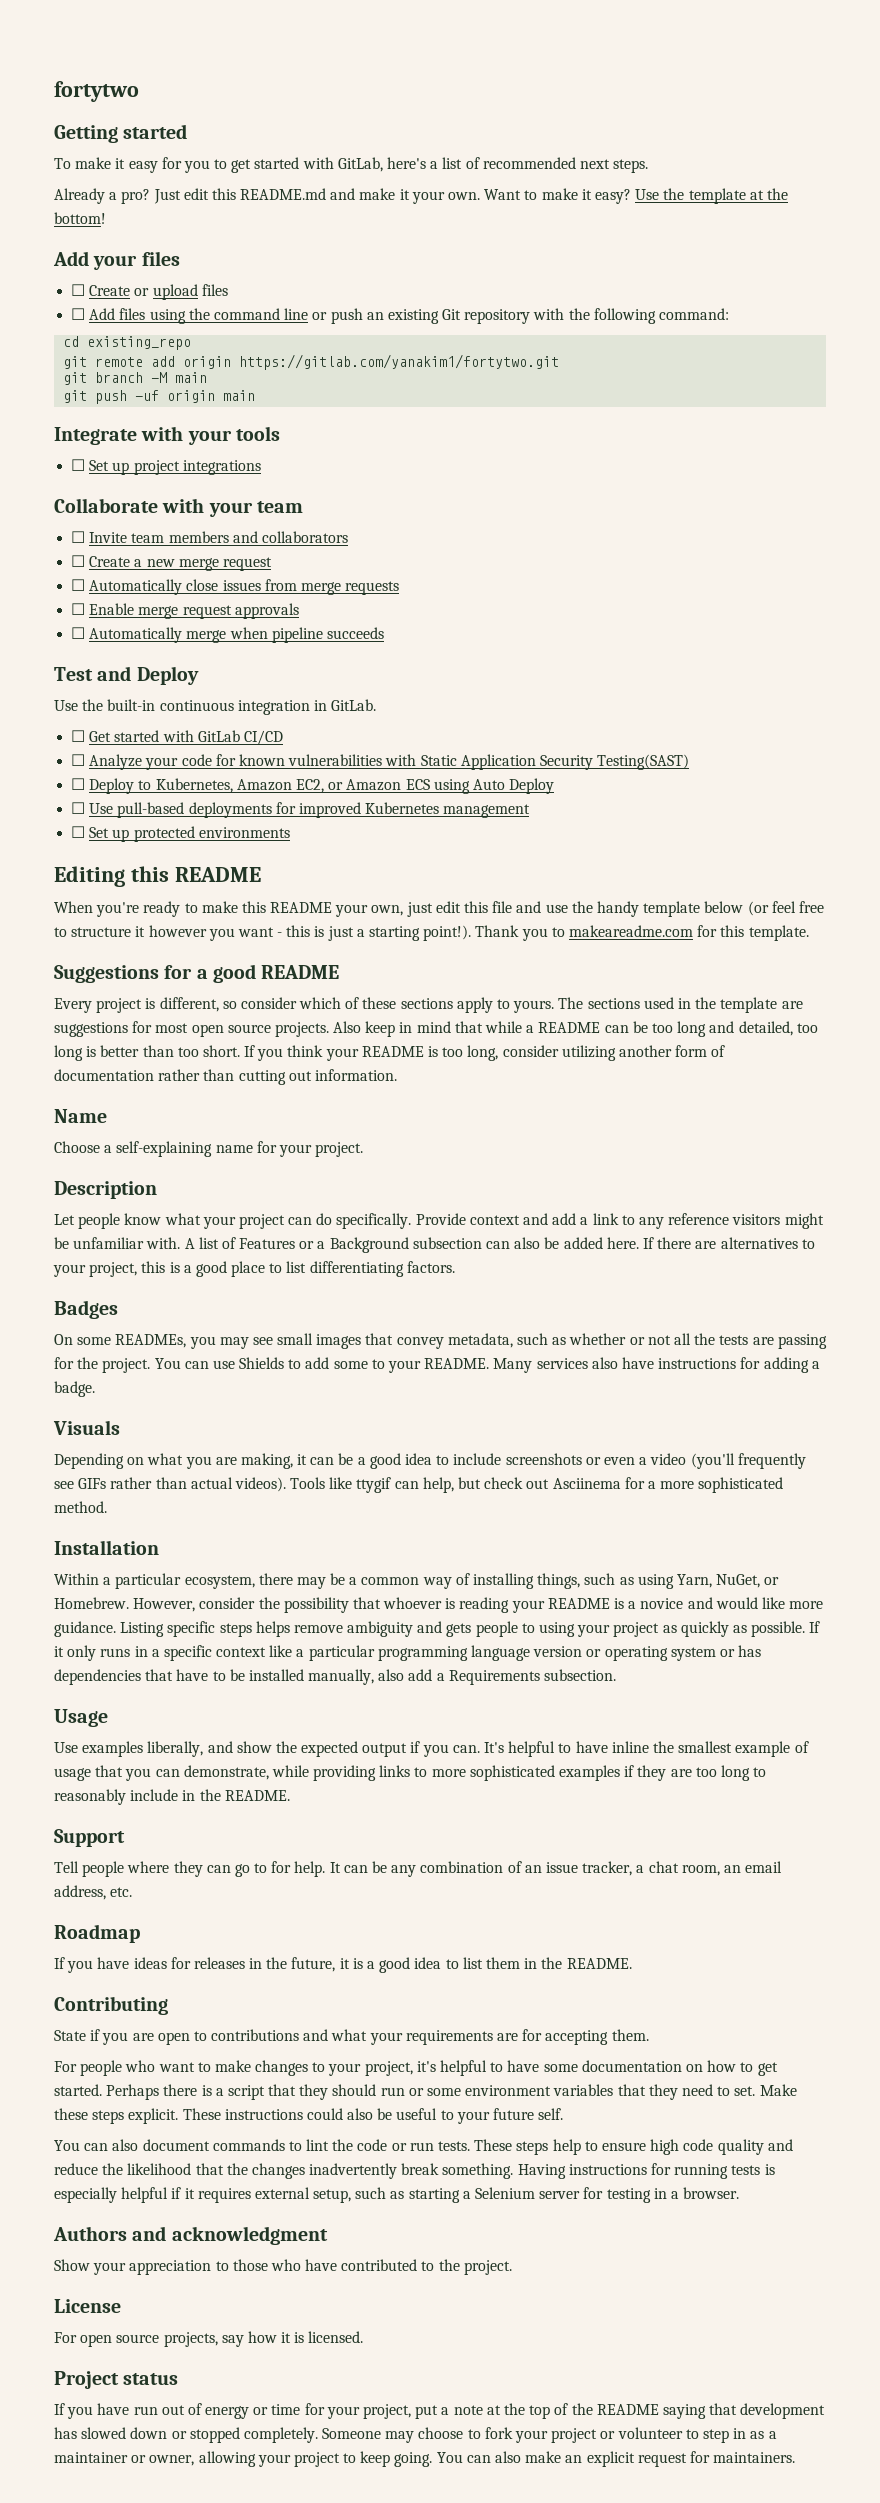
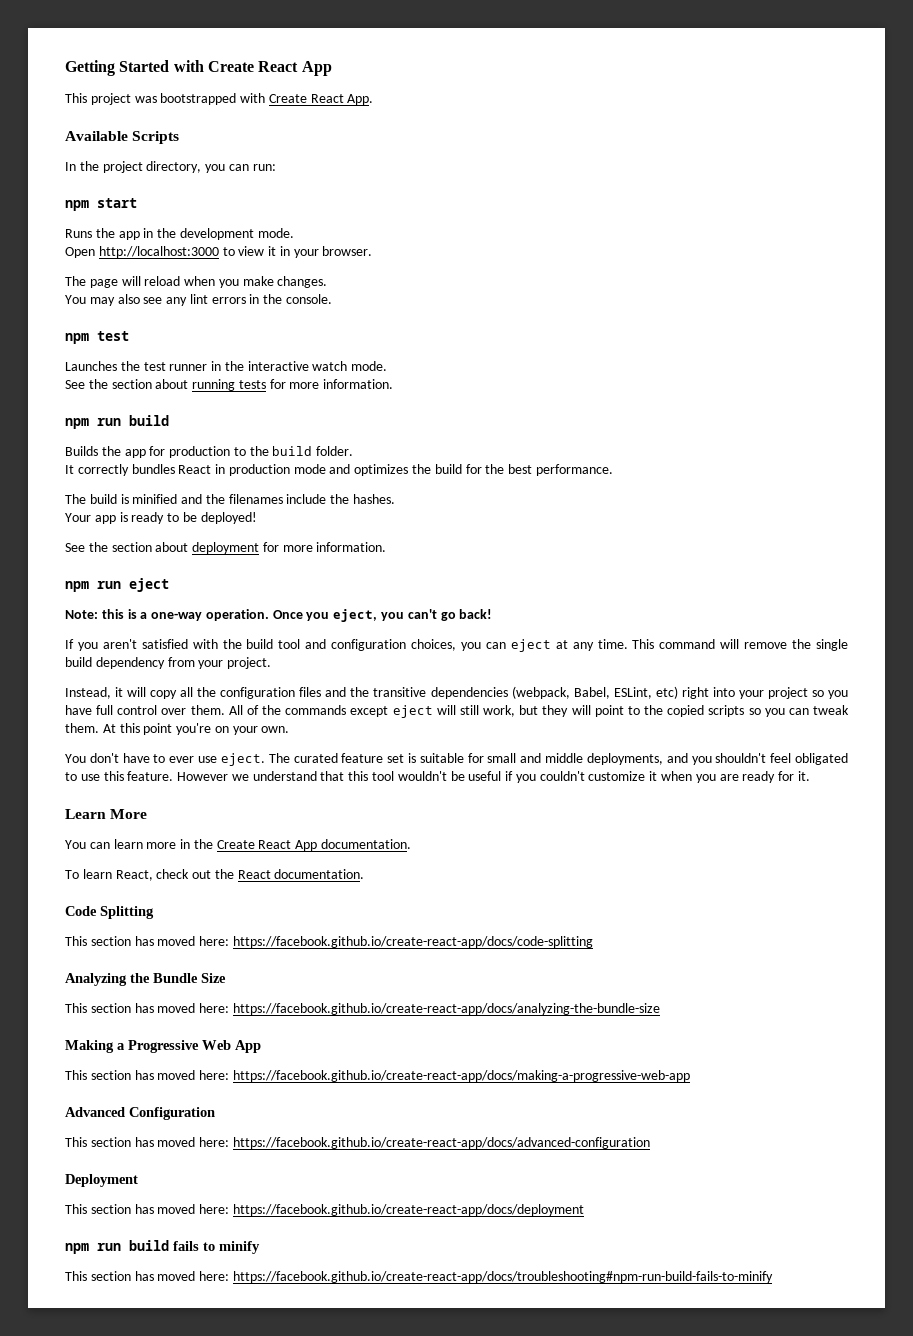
[54,81,139,102] [54,124,188,143] [54,157,649,173] [54,188,788,204] [54,212,106,224] [53,251,180,270] [71,284,228,300] [71,308,730,324] [63,336,192,350] [63,354,560,370] [63,372,208,385] [63,390,256,404] [54,426,280,445] [71,459,261,475] [54,498,303,517] [71,531,348,543] [71,555,272,571] [71,579,400,595] [71,603,299,619] [71,627,384,643] [54,666,199,685] [54,699,377,715] [71,730,283,745] [71,754,690,770] [71,778,555,794] [71,802,531,818] [71,826,290,842] [54,866,261,887] [54,901,824,917] [54,925,809,941] [54,964,340,983] [54,997,803,1013] [54,1021,818,1037] [54,1045,726,1061] [54,1069,397,1085] [54,1109,107,1123] [54,1141,364,1157] [54,1181,157,1199] [54,1213,824,1229] [54,1237,815,1253] [53,1261,455,1277] [54,1300,118,1319] [54,1333,827,1349] [54,1357,820,1373] [54,1381,95,1397] [53,1420,120,1435] [54,1453,806,1469] [54,1477,784,1493] [54,1501,107,1513] [54,1540,159,1555] [54,1573,780,1589] [54,1597,824,1613] [54,1621,821,1637] [54,1645,762,1661] [54,1669,617,1685] [54,1709,108,1727] [54,1741,809,1757] [54,1765,767,1781] [54,1789,290,1805] [54,1829,125,1847] [54,1861,783,1877] [54,1885,133,1900] [54,1924,140,1943] [54,1957,632,1973] [54,1996,168,2015] [54,2029,649,2045] [54,2060,778,2076] [54,2084,797,2100] [54,2108,564,2124] [54,2139,793,2155] [54,2163,775,2179] [54,2187,740,2203] [53,2226,328,2245] [54,2259,512,2275] [54,2299,121,2313] [54,2331,364,2347] [54,2371,179,2389] [54,2403,826,2419] [54,2427,777,2443] [54,2451,796,2467] fortytwo // Getting started // To make it easy for you to get started with GitLab, here's a list of recommended next steps. // Already a pro? Just edit this README.md and make it your own. Want to make it easy? Use the template at the bottom! // Add your files // ☐ Create or upload files // ☐ Add files using the command line or push an existing Git repository with the following command: // cd existing_repo // git remote add origin https://gitlab.com/yanakim1/fortytwo.git // git branch -M main // git push -uf origin main // Integrate with your tools // ☐ Set up project integrations // Collaborate with your team // ☐ Invite team members and collaborators // ☐ Create a new merge request // ☐ Automatically close issues from merge requests // ☐ Enable merge request approvals // ☐ Automatically merge when pipeline succeeds // Test and Deploy // Use the built-in continuous integration in GitLab. // ☐ Get started with GitLab CI/CD // ☐ Analyze your code for known vulnerabilities with Static Application Security Testing(SAST) // ☐ Deploy to Kubernetes, Amazon EC2, or Amazon ECS using Auto Deploy // ☐ Use pull-based deployments for improved Kubernetes management // ☐ Set up protected environments // Editing this README // When you're ready to make this README your own, just edit this file and use the handy template below (or feel free to structure it however you want - this is just a starting point!). Thank you to makeareadme.com for this template. // Suggestions for a good README // Every project is different, so consider which of these sections apply to yours. The sections used in the template are suggestions for most open source projects. Also keep in mind that while a README can be too long and detailed, too long is better than too short. If you think your README is too long, consider utilizing another form of documentation rather than cutting out information. // Name // Choose a self-explaining name for your project. // Description // Let people know what your project can do specifically. Provide context and add a link to any reference visitors might be unfamiliar with. A list of Features or a Background subsection can also be added here. If there are alternatives to your project, this is a good place to list differentiating factors. // Badges // On some READMEs, you may see small images that convey metadata, such as whether or not all the tests are passing for the project. You can use Shields to add some to your README. Many services also have instructions for adding a badge. // Visuals // Depending on what you are making, it can be a good idea to include screenshots or even a video (you'll frequently see GIFs rather than actual videos). Tools like ttygif can help, but check out Asciinema for a more sophisticated method. // Installation // Within a particular ecosystem, there may be a common way of installing things, such as using Yarn, NuGet, or Homebrew. However, consider the possibility that whoever is reading your README is a novice and would like more guidance. Listing specific steps helps remove ambiguity and gets people to using your project as quickly as possible. If it only runs in a specific context like a particular programming language version or operating system or has dependencies that have to be installed manually, also add a Requirements subsection. // Usage // Use examples liberally, and show the expected output if you can. It's helpful to have inline the smallest example of usage that you can demonstrate, while providing links to more sophisticated examples if they are too long to reasonably include in the README. // Support // Tell people where they can go to for help. It can be any combination of an issue tracker, a chat room, an email address, etc. // Roadmap // If you have ideas for releases in the future, it is a good idea to list them in the README. // Contributing // State if you are open to contributions and what your requirements are for accepting them. // For people who want to make changes to your project, it's helpful to have some documentation on how to get started. Perhaps there is a script that they should run or some environment variables that they need to set. Make these steps explicit. These instructions could also be useful to your future self. // You can also document commands to lint the code or run tests. These steps help to ensure high code quality and reduce the likelihood that the changes inadvertently break something. Having instructions for running tests is especially helpful if it requires external setup, such as starting a Selenium server for testing in a browser. // Authors and acknowledgment // Show your appreciation to those who have contributed to the project. // License // For open source projects, say how it is licensed. // Project status // If you have run out of energy or time for your project, put a note at the top of the README saying that development has slowed down or stopped completely. Someone may choose to fork your project or volunteer to step in as a maintainer or owner, allowing your project to keep going. You can also make an explicit request for maintainers. -> [65,60,332,76] [65,93,374,105] [65,131,180,144] [65,161,276,173] [65,198,137,211] [65,228,294,240] [65,246,373,258] [65,276,328,288] [65,294,333,306] [65,331,129,344] [65,361,388,371] [65,379,394,391] [65,415,169,429] [65,446,354,458] [65,464,613,476] [65,494,396,504] [65,512,257,524] [65,542,387,554] [65,578,169,592] [65,609,493,622] [65,639,848,652] [65,657,272,669] [65,686,848,699] [65,705,849,718] [65,723,290,735] [65,753,849,766] [65,771,810,783] [65,809,148,819] [65,839,412,851] [65,869,365,881] [65,906,154,919] [65,936,593,948] [65,973,226,986] [65,1003,660,1015] [65,1040,261,1053] [65,1070,690,1082] [65,1107,215,1120] [65,1137,650,1149] [65,1174,138,1187] [65,1204,584,1216] [65,1240,260,1254] [65,1271,773,1283] Getting Started with Create React App // This project was bootstrapped with Create React App. // Available Scripts // In the project directory, you can run: // npm start // Runs the app in the development mode. // Open http://localhost:3000 to view it in your browser. // The page will reload when you make changes. // You may also see any lint errors in the console. // npm test // Launches the test runner in the interactive watch mode. // See the section about running tests for more information. // npm run build // Builds the app for production to the build folder. // It correctly bundles React in production mode and optimizes the build for the best performance. // The build is minified and the filenames include the hashes. // Your app is ready to be deployed! // See the section about deployment for more information. // npm run eject // Note: this is a one-way operation. Once you eject, you can't go back! // If you aren't satisfied with the build tool and configuration choices, you can eject at any time. This command will remove the single build dependency from your project. // Instead, it will copy all the configuration files and the transitive dependencies (webpack, Babel, ESLint, etc) right into your project so you have full control over them. All of the commands except eject will still work, but they will point to the copied scripts so you can tweak them. At this point you're on your own. // You don't have to ever use eject. The curated feature set is suitable for small and middle deployments, and you shouldn't feel obligated to use this feature. However we understand that this tool wouldn't be useful if you couldn't customize it when you are ready for it. // Learn More // You can learn more in the Create React App documentation. // To learn React, check out the React documentation. // Code Splitting // This section has moved here: https://facebook.github.io/create-react-app/docs/code-splitting // Analyzing the Bundle Size // This section has moved here: https://facebook.github.io/create-react-app/docs/analyzing-the-bundle-size // Making a Progressive Web App // This section has moved here: https://facebook.github.io/create-react-app/docs/making-a-progressive-web-app // Advanced Configuration // This section has moved here: https://facebook.github.io/create-react-app/docs/advanced-configuration // Deployment // This section has moved here: https://facebook.github.io/create-react-app/docs/deployment // npm run build fails to minify // This section has moved here: https://facebook.github.io/create-react-app/docs/troubleshooting#npm-run-build-fails-to-minify

